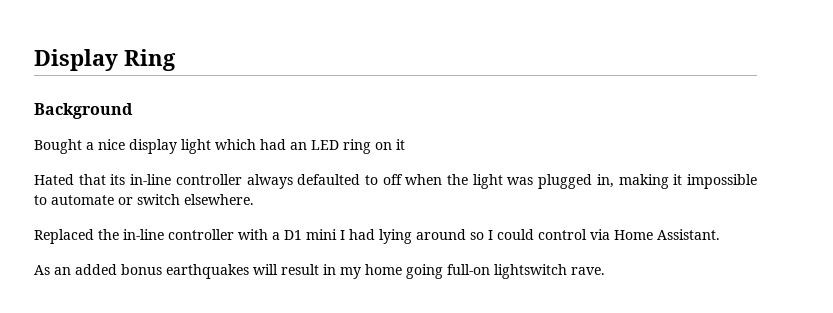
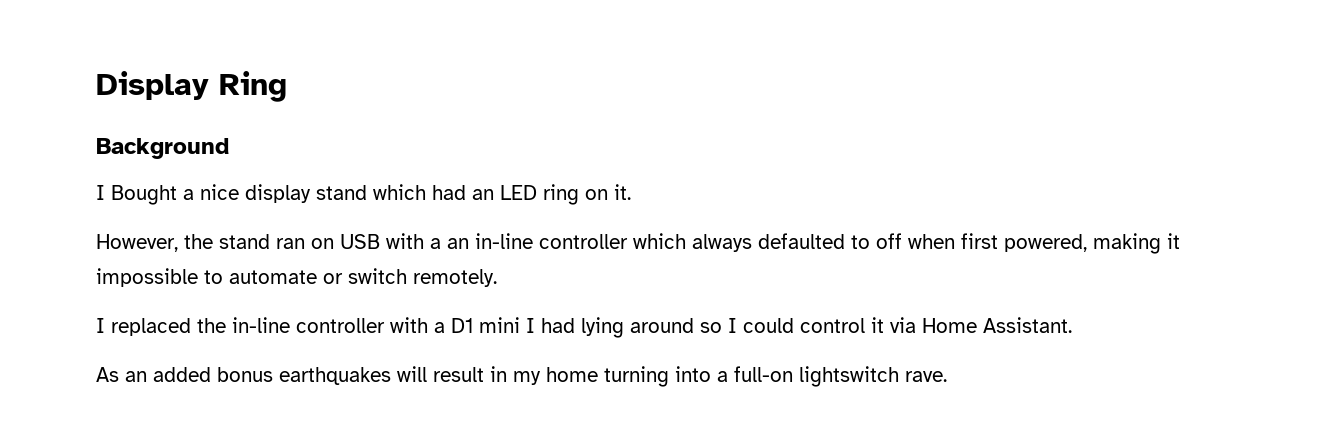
(133, 111) none -> [96,185,105,200] I
[181,139,211,154] light -> [316,185,367,200] stand
[396,139,405,150] [34,174,242,185] it // Hated that its in-line controller -> [614,184,631,200] [96,233,686,252] it. // However, the stand ran on USB with a an in-line controller which
[447,174,614,189] the light was plugged in, -> [961,233,1087,252] first powered,
[184,194,254,205] [34,229,94,244] elsewhere. // Replaced -> [413,269,497,287] [96,318,191,336] remotely. // I replaced
(587, 234) none -> [871,317,884,333] it
[406,264,443,279] going -> [604,366,728,387] turning into a

